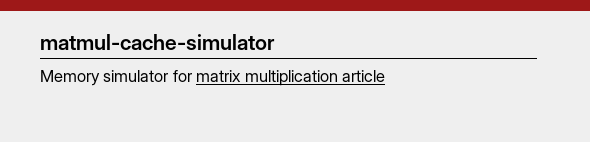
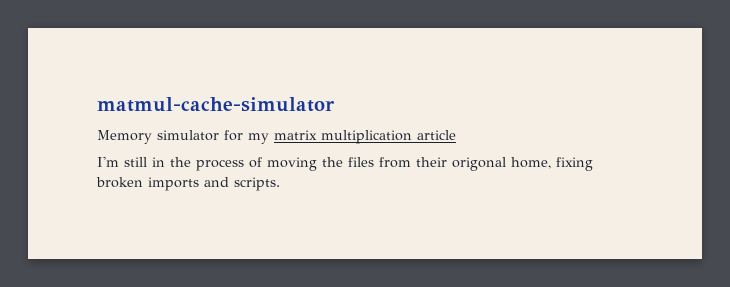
(192, 76) none -> [248,133,269,144] my
(386, 76) none -> [97,156,593,171] [96,177,280,191] // I'm still in the process of moving the files from their origonal home, fixing broken imports and scripts.

